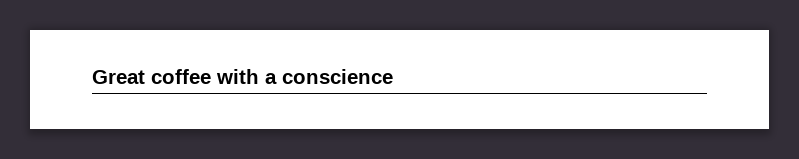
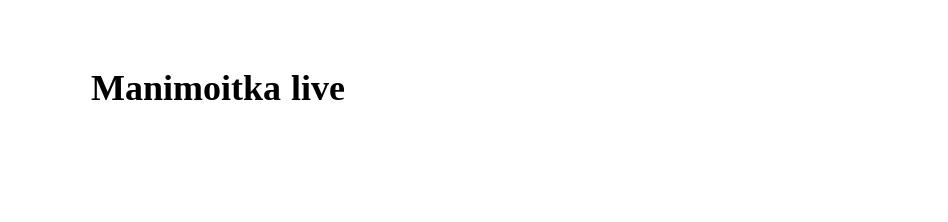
[92,69,393,84] Great coffee with a conscience -> [91,75,345,100] Manimoitka live

